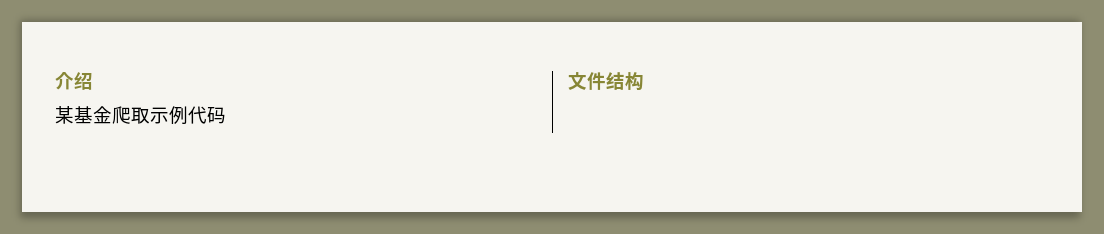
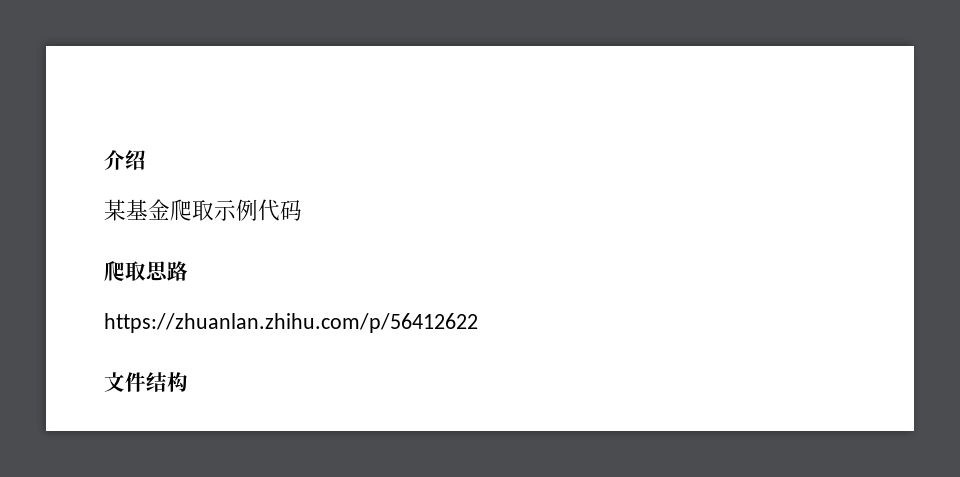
(226, 115) none -> [104,261,188,281] [104,313,478,333] // 爬取思路 // https://zhuanlan.zhihu.com/p/56412622

